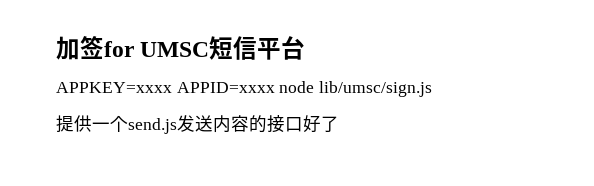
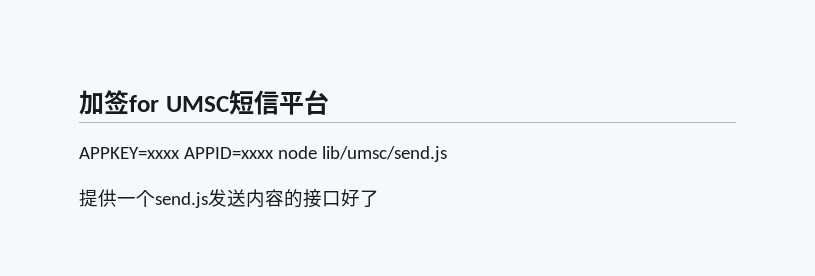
[319,81,433,97] lib/umsc/sign.js -> [321,146,447,162] lib/umsc/send.js

